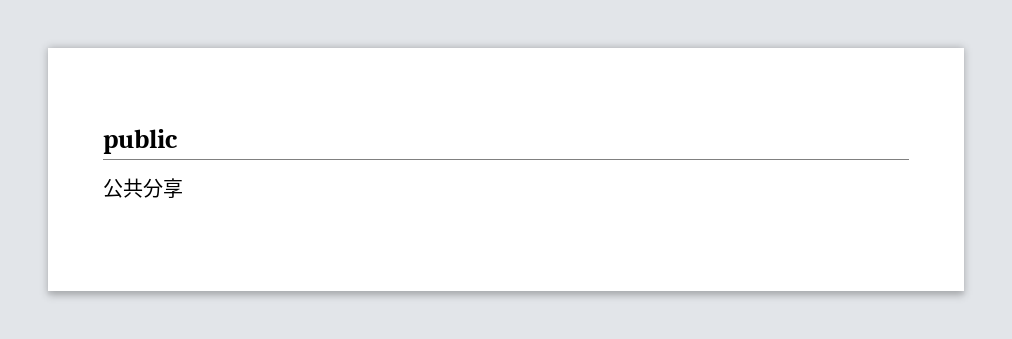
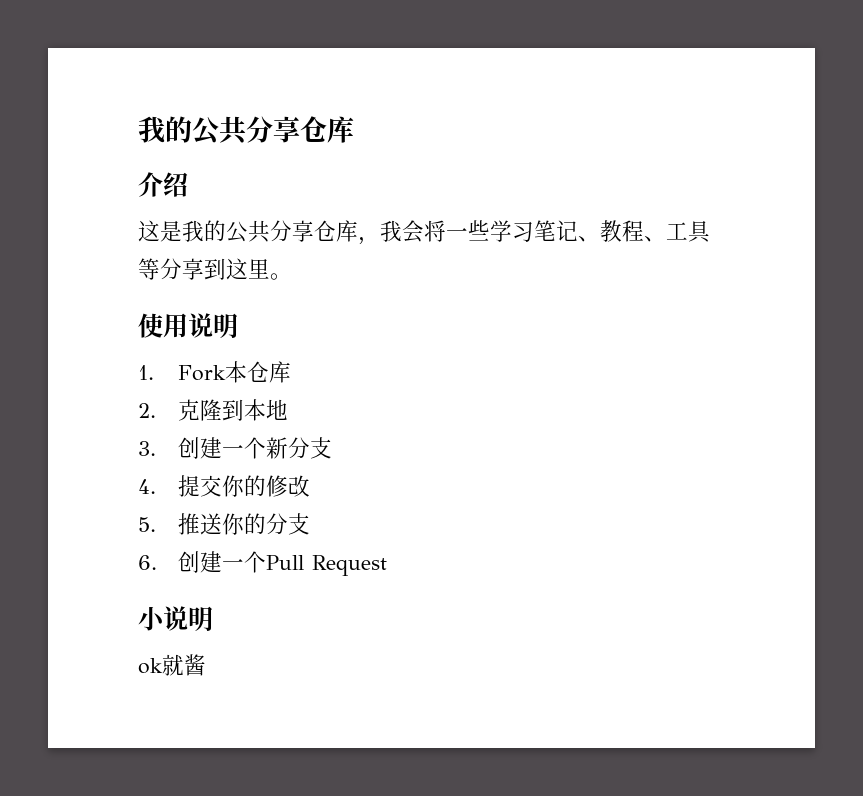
[103,129,178,154] [103,178,183,199] public // 公共分享 -> [138,116,354,145] [138,172,188,197] [138,220,711,245] [138,258,292,280] [138,313,238,338] [138,361,292,383] [138,399,289,421] [138,437,333,459] [138,475,311,497] [138,513,311,535] [138,551,388,576] [138,606,213,631] [138,654,206,676] 我的公共分享仓库 // 介绍 // 这是我的公共分享仓库，我会将一些学习笔记、教程、工具等分享到这里。 // 使用说明 // 1. Fork本仓库 // 2.克隆到本地 // 3.创建一个新分支 // 4.提交你的修改 // 5.推送你的分支 // 6.创建一个Pull Request // 小说明 // ok就酱

